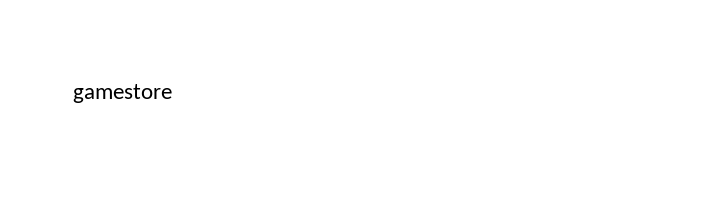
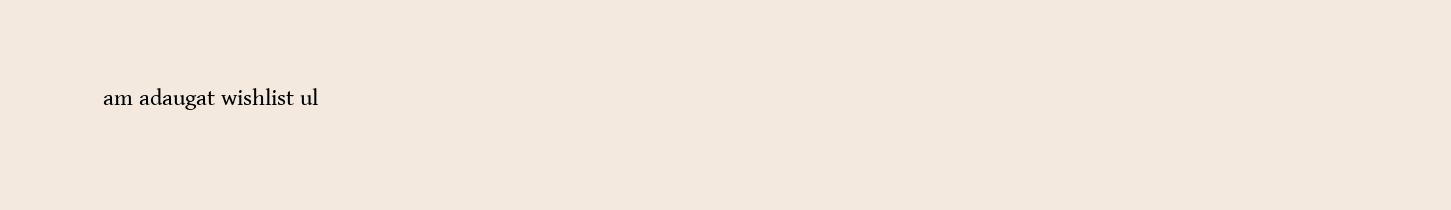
[73,84,172,103] gamestore -> [103,88,319,110] am adaugat wishlist ul

